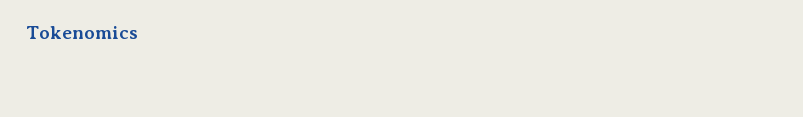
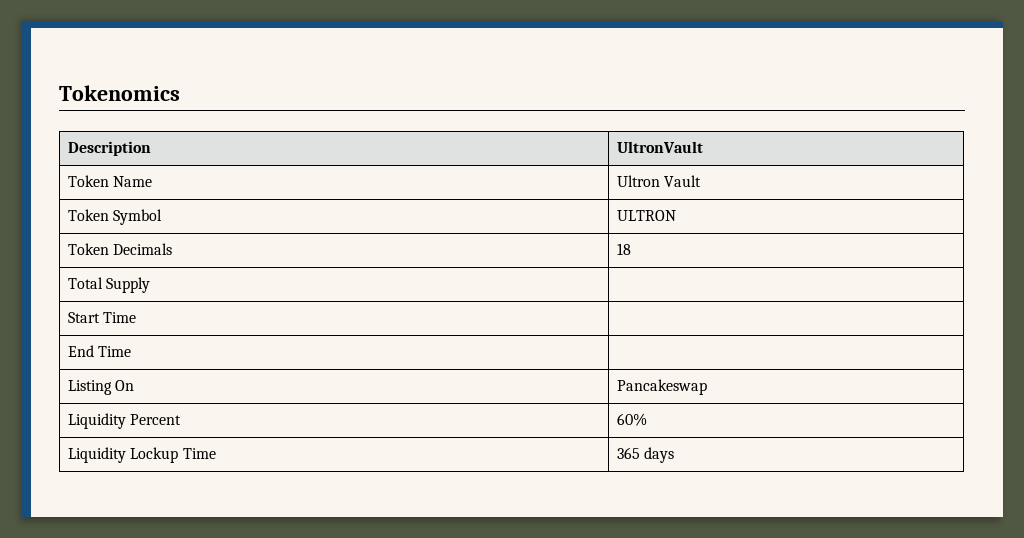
(138, 32) none -> [68,141,152,156] [617,141,704,153] [68,175,153,187] [617,175,702,187] [68,209,163,225] [617,210,677,221] [68,243,173,255] [617,243,632,255] [68,277,151,293] [68,312,137,323] [68,345,132,357] [68,380,135,395] [617,379,708,395] [68,413,182,429] [617,413,648,426] [68,447,216,463] [617,447,675,463] // Description | UltronVault // Token Name | Ultron Vault // Token Symbol | ULTRON // Token Decimals | 18 // Total Supply | // Start Time | // End Time | // Listing On | Pancakeswap // Liquidity Percent | 60% // Liquidity Lockup Time | 365 days

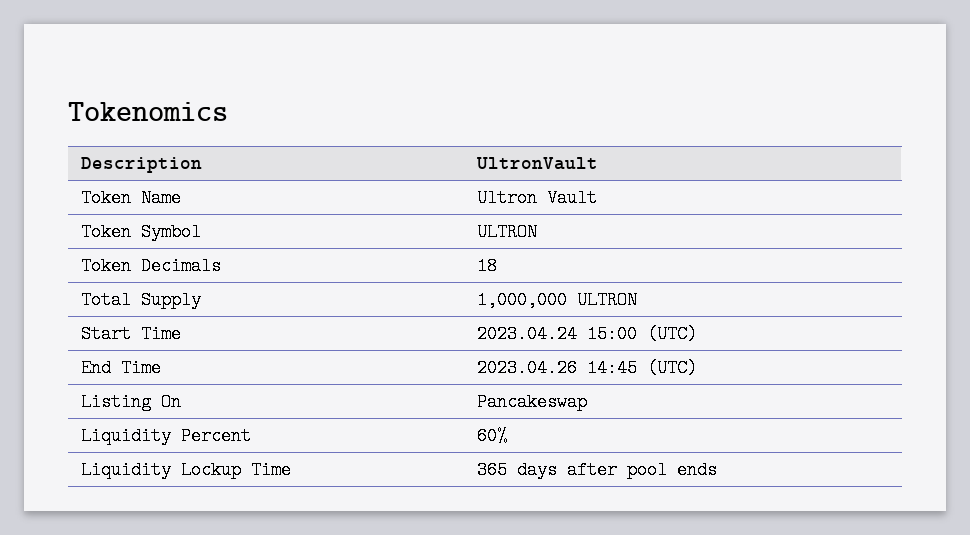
(151, 285) none -> [477,291,638,309] 1,000,000 ULTRON
(137, 317) none -> [477,325,698,343] 2023.04.24 15:00 (UTC)
(132, 351) none -> [477,359,698,377] 2023.04.26 14:45 (UTC)
(675, 455) none -> [567,461,718,479] after pool ends

